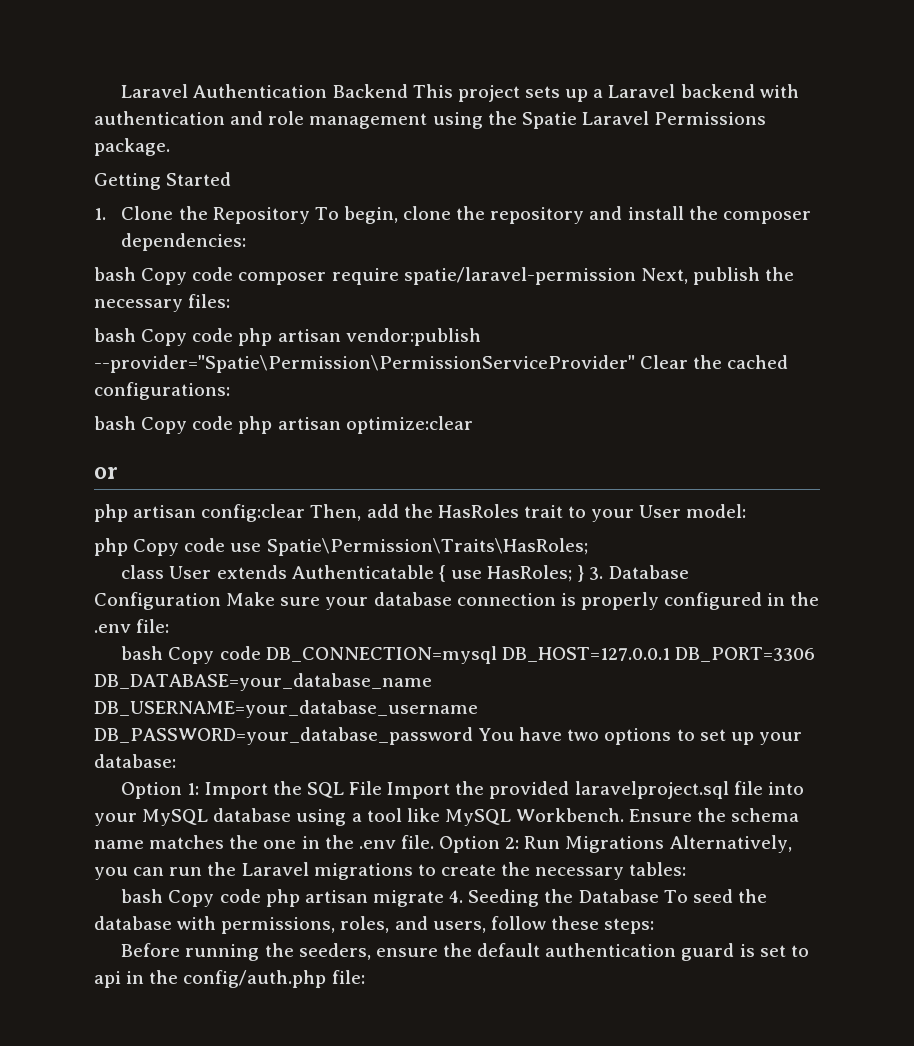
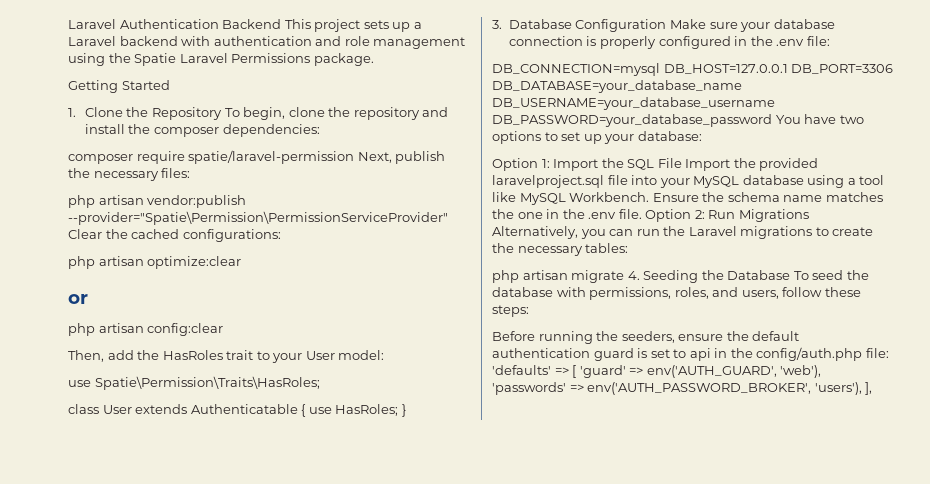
[94,267,234,285] bash Copy code -> (320, 130) none
[94,328,234,346] bash Copy code -> (191, 173) none
[94,416,234,434] bash Copy code -> (281, 235) none
(306, 513) none -> (224, 329) //
[94,538,226,556] php Copy code -> (385, 355) none
(585, 573) none -> (406, 410) //
[121,646,261,664] bash Copy code -> (830, 41) none
[121,889,261,907] bash Copy code -> (629, 248) none
(365, 977) none -> [492,365,822,378] [492,382,873,395] 'defaults' => [ 'guard' => env('AUTH_GUARD', 'web'), 'passwords' => env('AUTH_PASSWORD_BROKER', 'users'), ],

